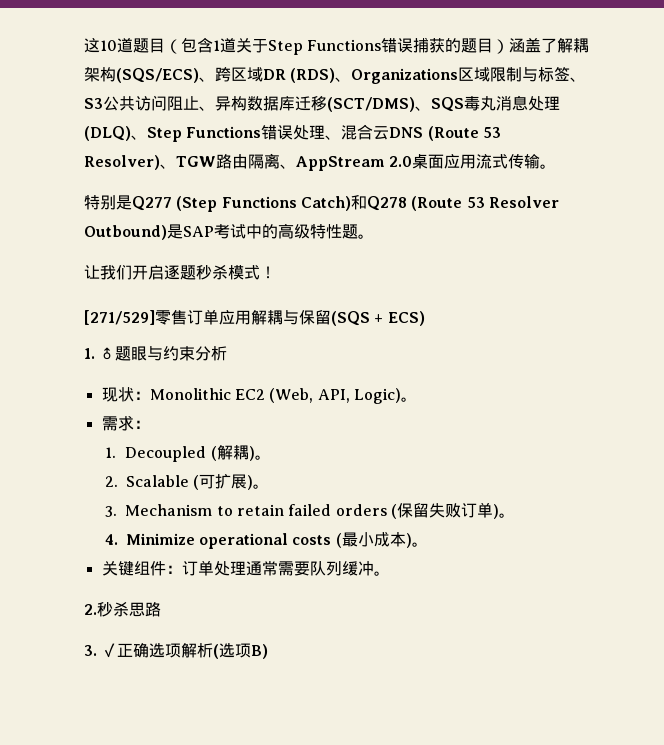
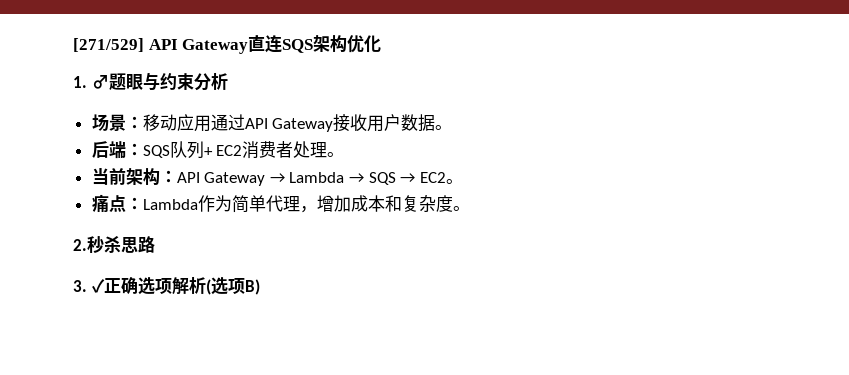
[84,37,590,55] [84,66,587,84] [84,95,560,112] [84,124,501,142] [84,153,557,171] [84,195,559,212] [84,223,374,240] [84,264,276,280] [84,309,425,326] 这10道题目（包含1道关于Step Functions错误捕获的题目）涵盖了解耦架构(SQS/ECS)、跨区域DR (RDS)、Organizations区域限制与标签、S3公共访问阻止、异构数据库迁移(SCT/DMS)、SQS毒丸消息处理(DLQ)、Step Functions错误处理、混合云DNS (Route 53 Resolver)、TGW路由隔离、AppStream 2.0桌面应用流式传输。 // 特别是Q277 (Step Functions Catch)和Q278 (Route 53 Resolver Outbound)是SAP考试中的高级特性题。 // 让我们开启逐题秒杀模式！ // [271/529]零售订单应用解耦与保留(SQS + ECS) -> [73,35,382,54] [271/529] API Gateway直连SQS架构优化
[101,387,417,404] [101,415,150,431] [104,445,271,462] [104,474,269,490] [104,502,515,519] [104,532,428,549] [101,560,374,576] 现状：Monolithic EC2 (Web, API, Logic)。 // 需求： // 1. Decoupled (解耦)。 // 2. Scalable (可扩展)。 // 3. Mechanism to retain failed orders (保留失败订单)。 // 4. Minimize operational costs (最小成本)。 // 关键组件：订单处理通常需要队列缓冲 -> [91,114,453,132] [91,141,345,159] [91,168,463,186] [91,194,453,213] 场景：移动应用通过API Gateway接收用户数据。 // 后端：SQS队列+ EC2消费者处理。 // 当前架构：API Gateway → Lambda → SQS → EC2。 // 痛点：Lambda作为简单代理，增加成本和复杂度

